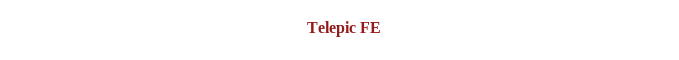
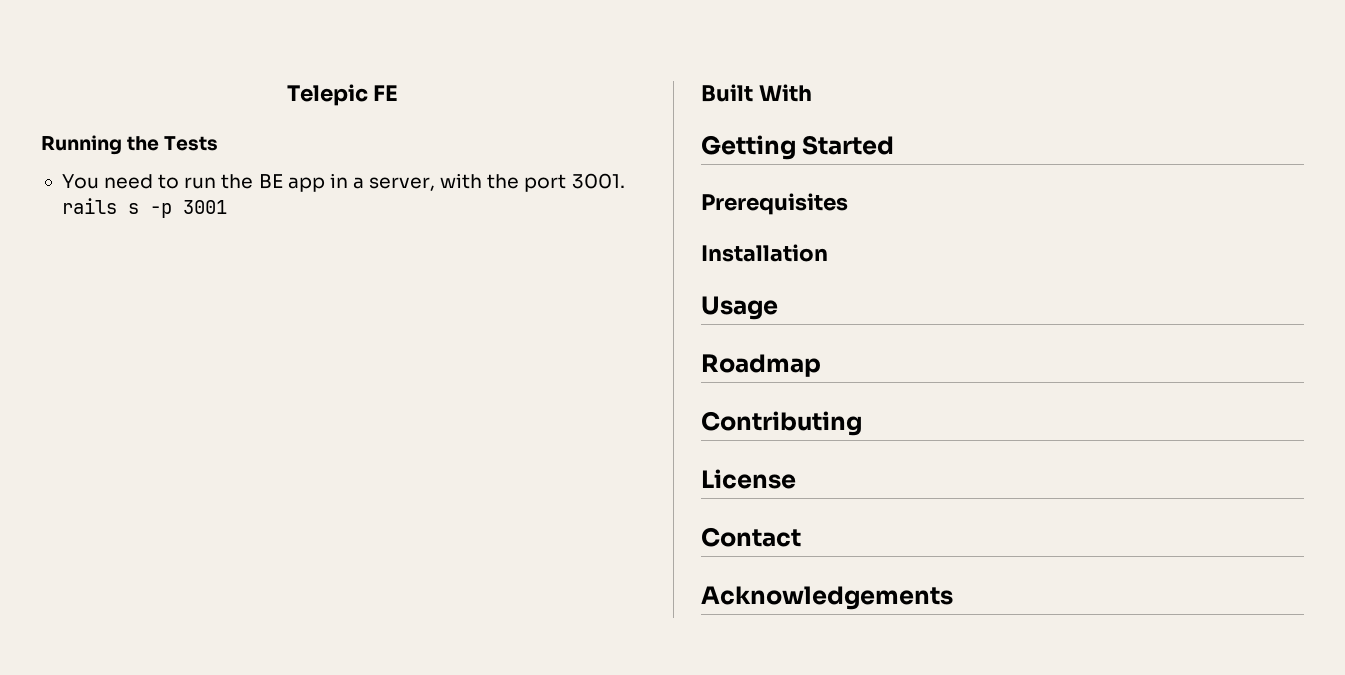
(382, 27) none -> [41,135,219,155] [61,173,625,192] [61,198,227,218] [701,84,812,102] [701,135,895,160] [701,193,848,215] [701,244,828,262] [701,296,778,320] [701,354,821,377] [701,411,862,436] [701,469,796,489] [701,527,801,547] [701,586,953,610] // Running the Tests // You need to run the BE app in a server, with the port 3001. rails s -p 3001 // Built With // Getting Started // Prerequisites // Installation // Usage // Roadmap // Contributing // License // Contact // Acknowledgements

